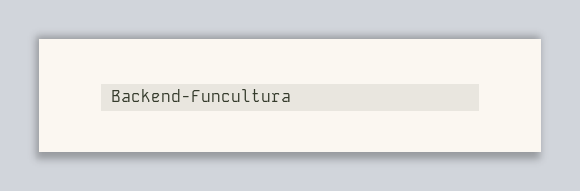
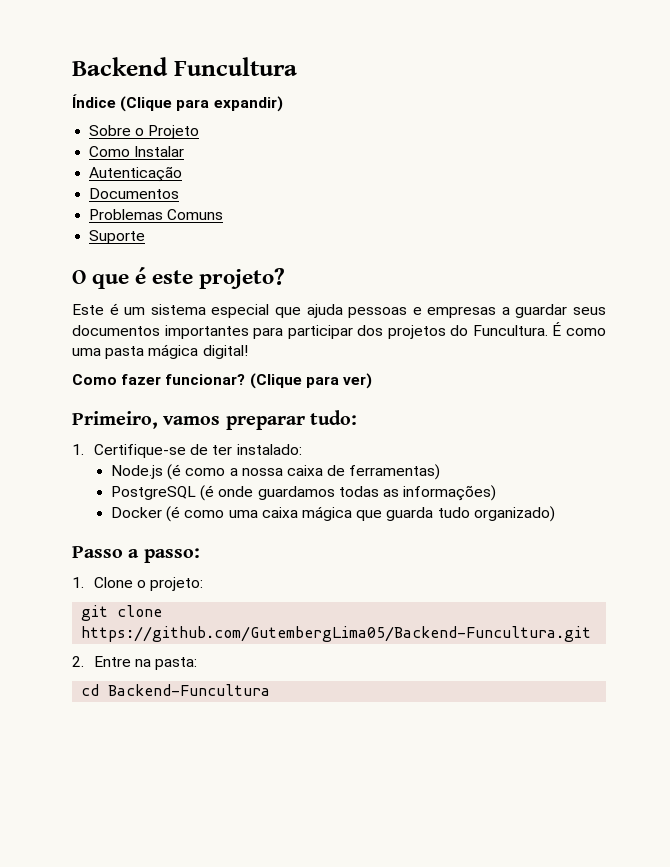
(110, 95) none -> [72,57,297,76] [72,94,283,112] [89,125,200,139] [89,146,185,157] [89,166,183,182] [89,188,180,199] [89,209,224,220] [89,230,146,244] [72,267,286,289] [72,303,606,318] [72,322,606,339] [72,344,248,359] [72,373,372,389] [72,410,358,430] [72,444,302,458] [111,464,441,480] [111,485,497,501] [111,506,555,522] [72,546,200,563] [72,577,204,591] [81,605,163,621] [81,626,592,642] [72,656,198,670] [81,684,100,696] Backend Funcultura // Índice (Clique para expandir) // Sobre o Projeto // Como Instalar // Autenticação // Documentos // Problemas Comuns // Suporte // O que é este projeto? // Este é um sistema especial que ajuda pessoas e empresas a guardar seus documentos importantes para participar dos projetos do Funcultura. É como uma pasta mágica digital! // Como fazer funcionar? (Clique para ver) // Primeiro, vamos preparar tudo: // 1. Certifique-se de ter instalado: // Node.js (é como a nossa caixa de ferramentas) // PostgreSQL (é onde guardamos todas as informações) // Docker (é como uma caixa mágica que guarda tudo organizado) // Passo a passo: // 1. Clone o projeto: // git clone https://github.com/GutembergLima05/Backend-Funcultura.git // 2. Entre na pasta: // cd

